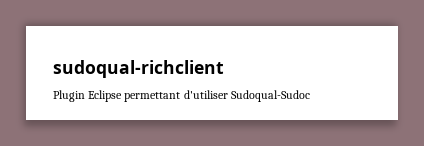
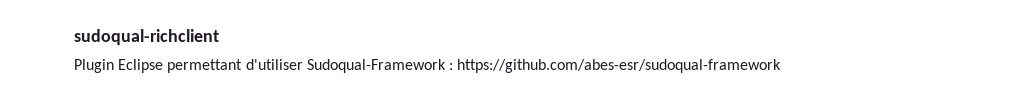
[230,90,310,102] Sudoqual-Sudoc -> [306,59,782,73] Sudoqual-Framework : https://github.com/abes-esr/sudoqual-framework

